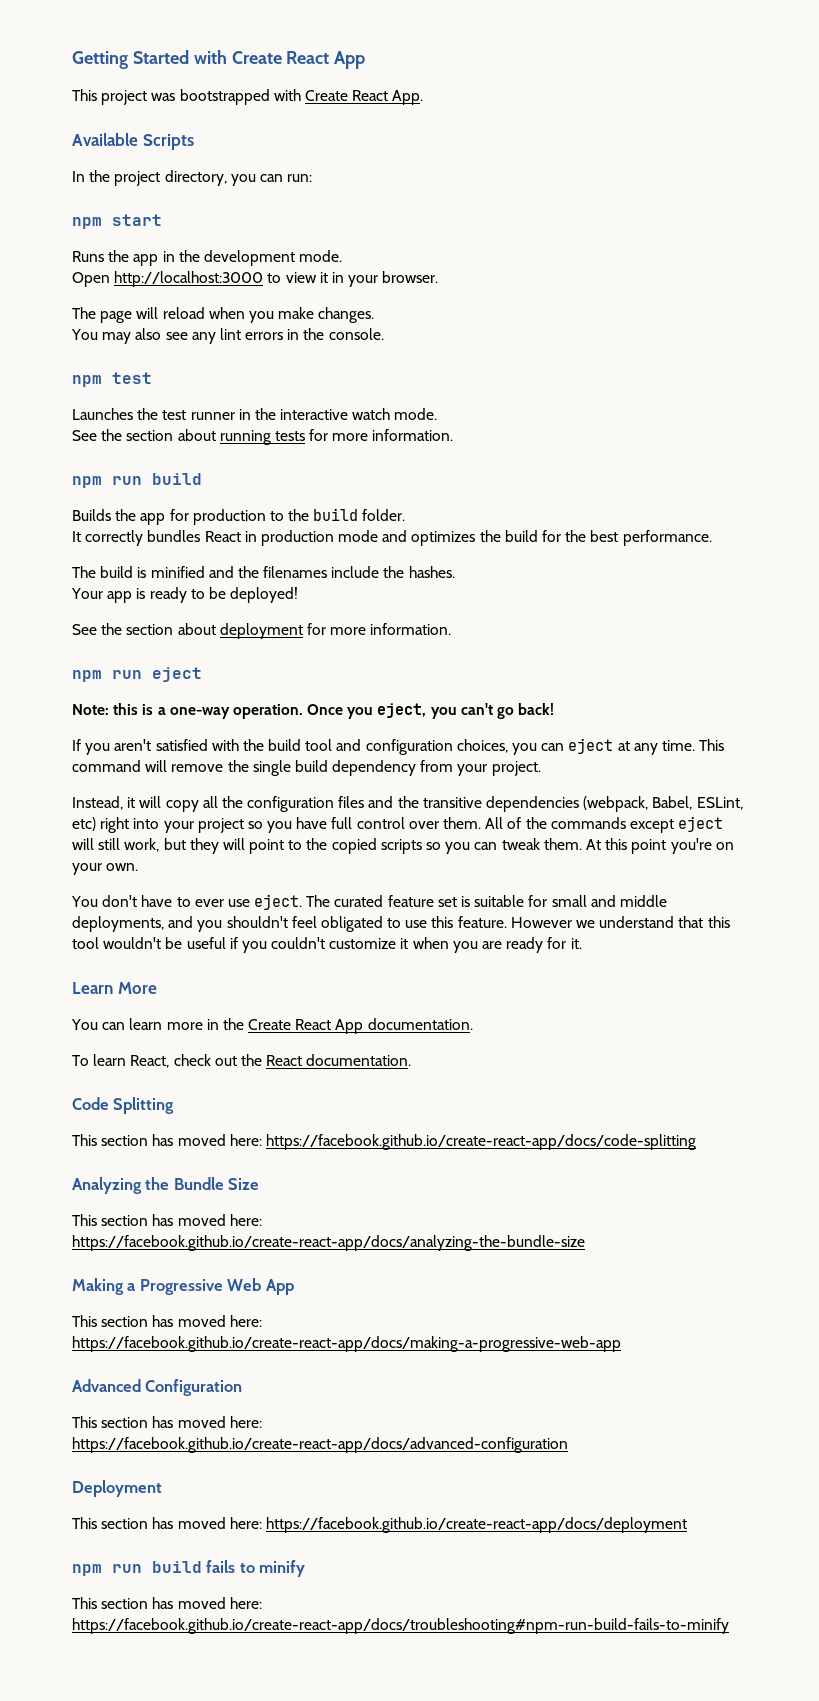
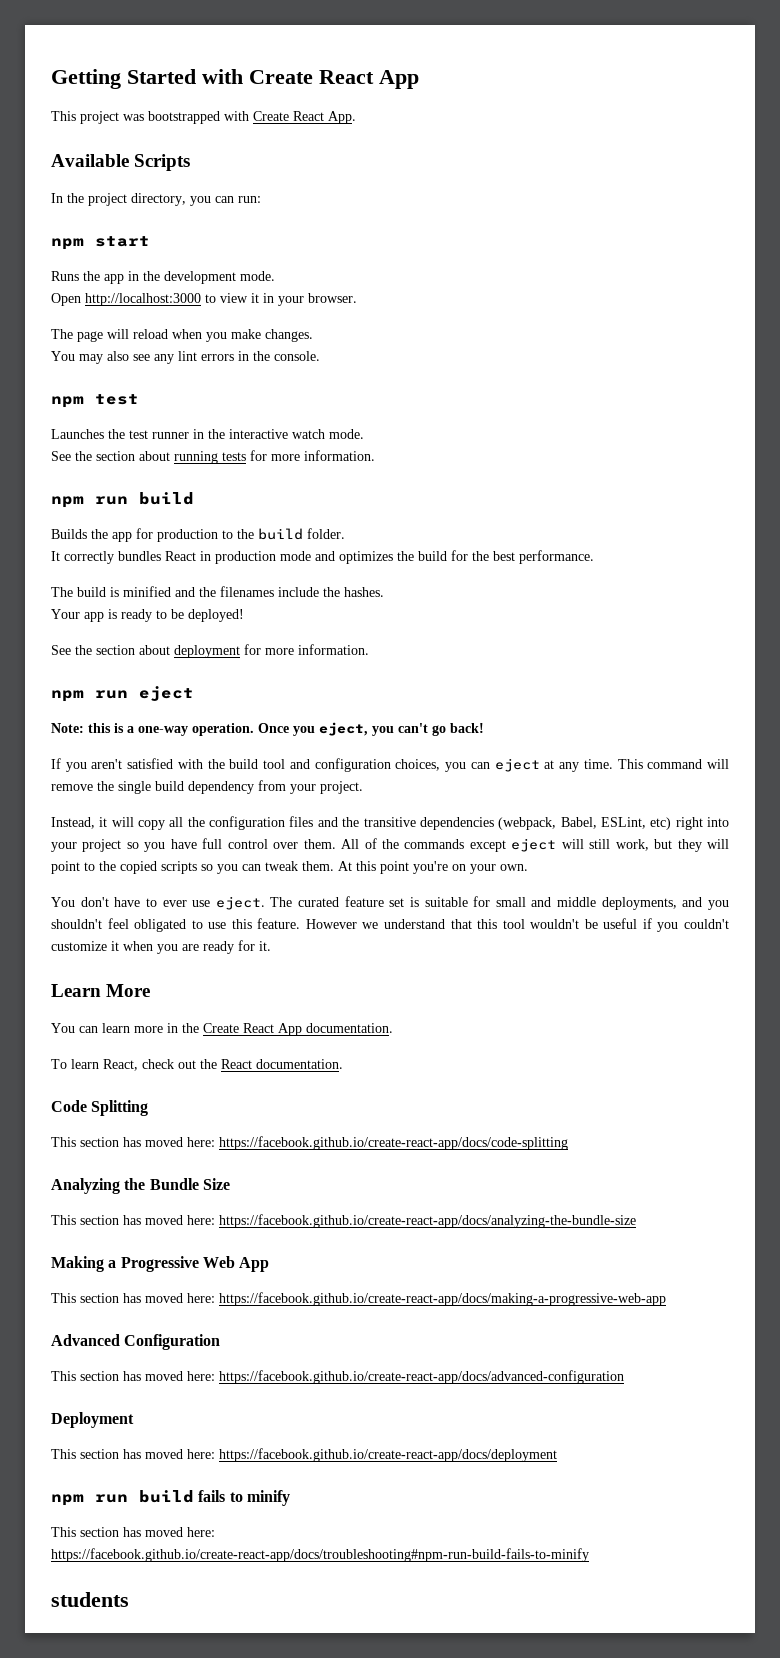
(729, 1626) none -> [51,1592,129,1607] // students

